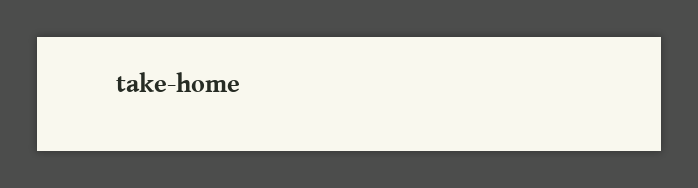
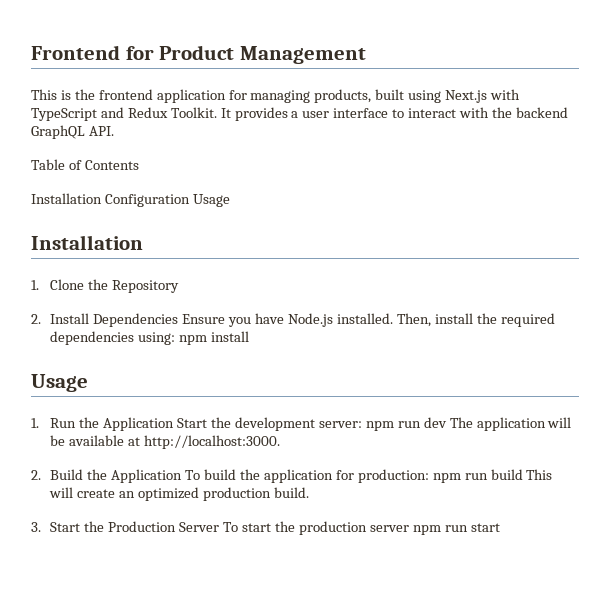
[116,72,240,92] take-home -> [31,45,366,64] [31,89,521,103] [31,107,568,121] [31,125,114,139] [31,159,139,170] [31,193,230,207] [31,235,143,250] [31,279,180,293] [31,313,555,327] [50,331,250,345] [31,374,88,392] [31,417,572,431] [50,435,281,449] [31,469,553,483] [49,487,310,501] [31,521,500,535] Frontend for Product Management // This is the frontend application for managing products, built using Next.js with TypeScript and Redux Toolkit. It provides a user interface to interact with the backend GraphQL API. // Table of Contents // Installation Configuration Usage // Installation // 1. Clone the Repository // 2. Install Dependencies Ensure you have Node.js installed. Then, install the required dependencies using: npm install // Usage // 1. Run the Application Start the development server: npm run dev The application will be available at http://localhost:3000. // 2. Build the Application To build the application for production: npm run build This will create an optimized production build. // 3. Start the Production Server To start the production server npm run start

